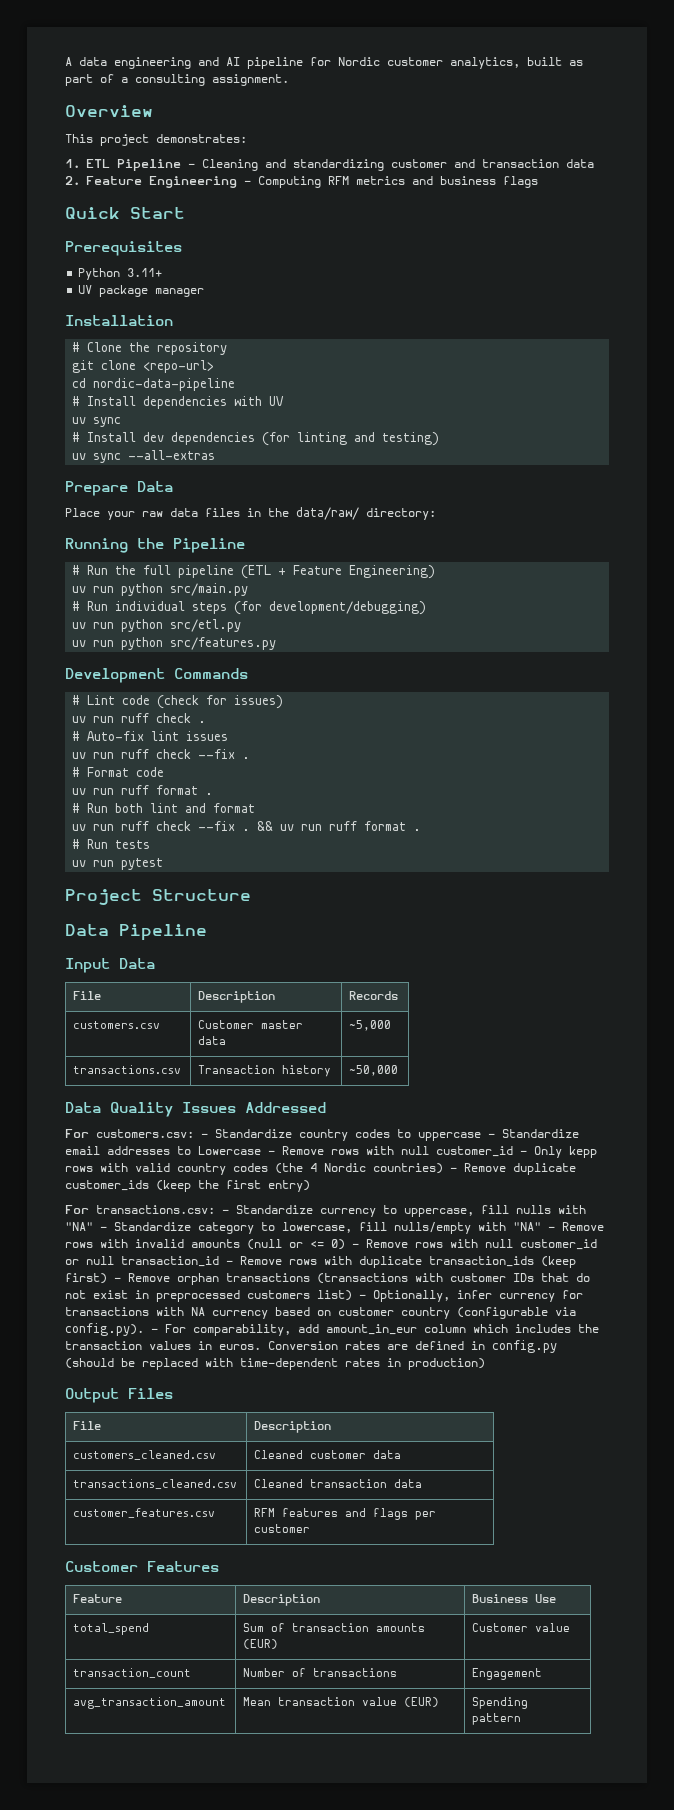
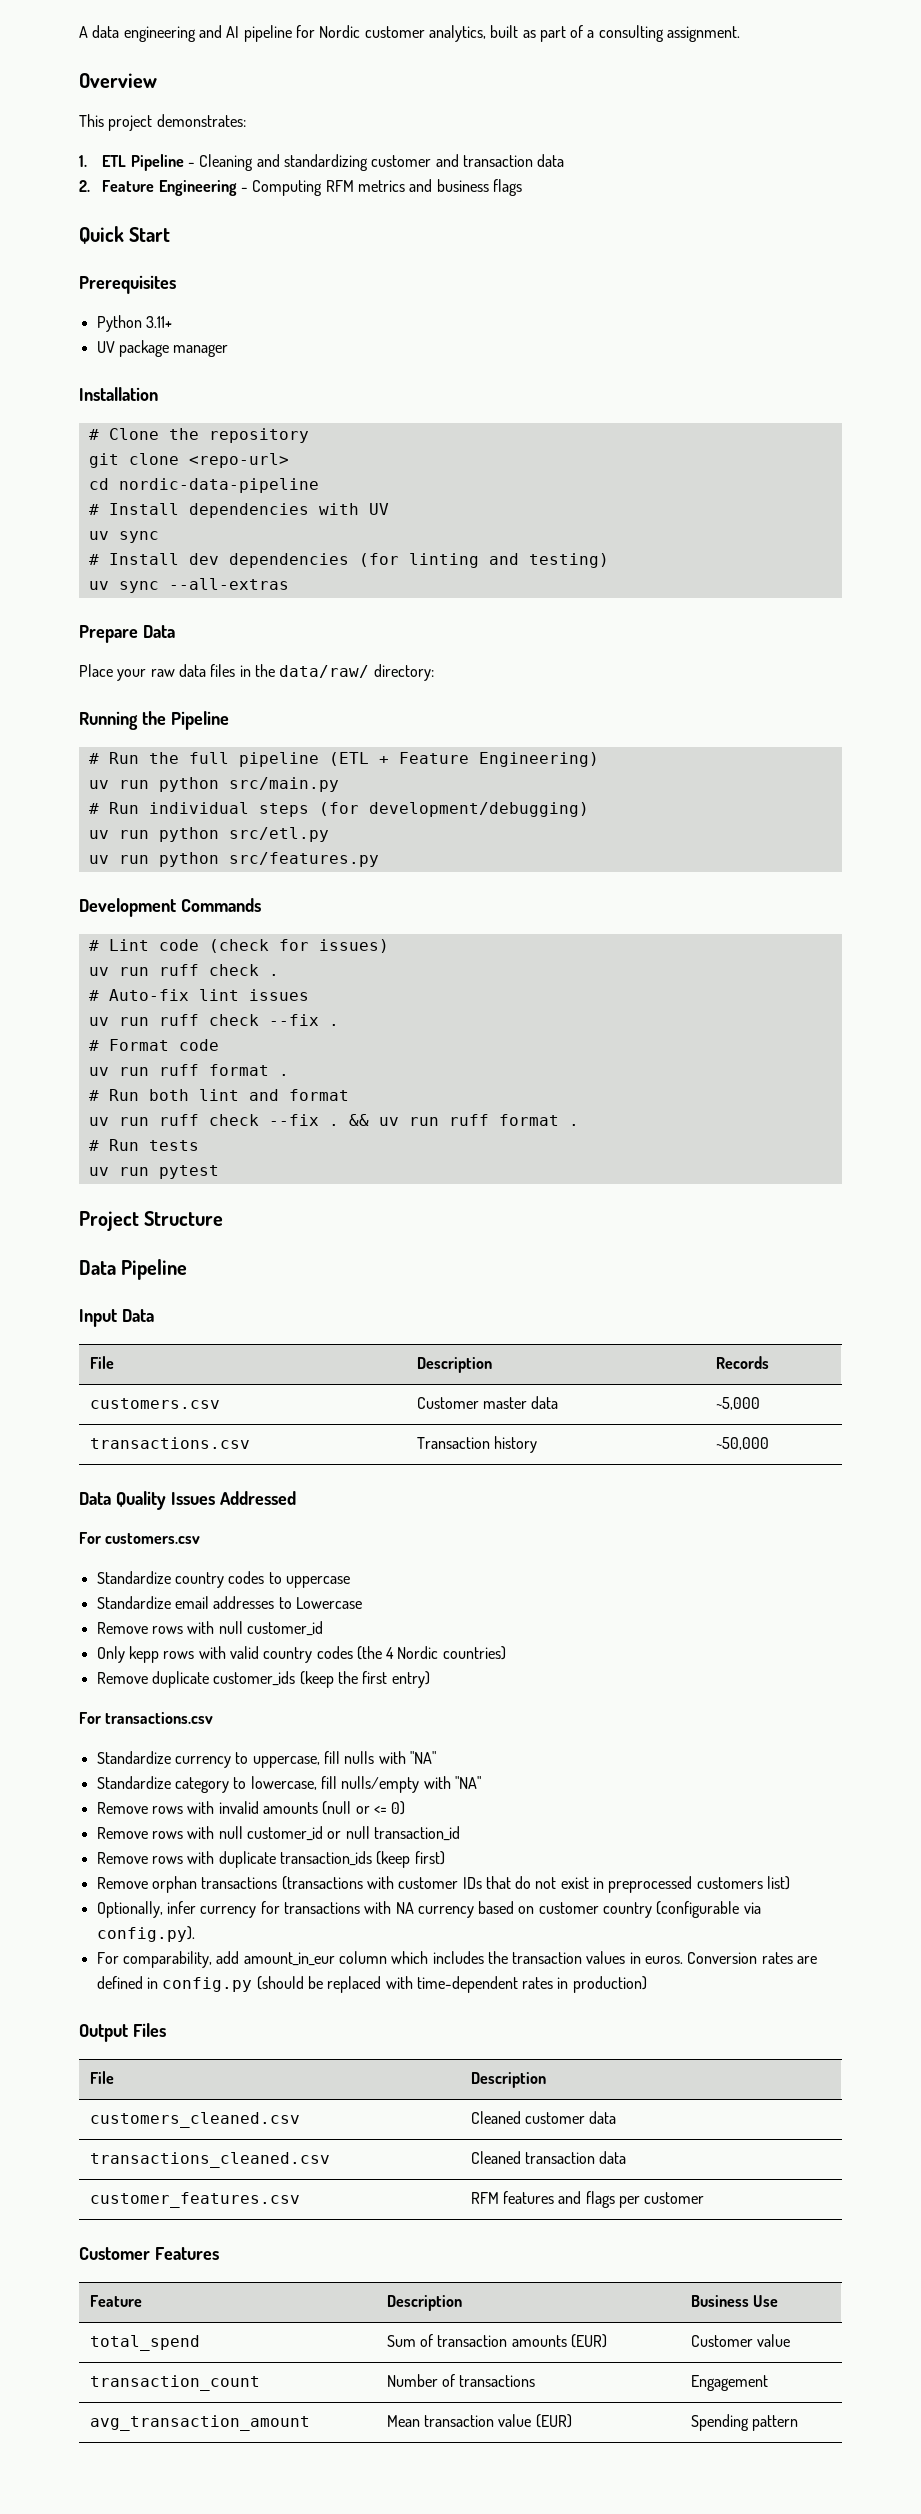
[96,1129,208,1138] customers.csv: - -> [105,1533,201,1544] customers.csv //
[488,1133,495,1138] - -> (350, 1582) //
[268,1146,527,1157] - Remove rows with null customer_id - -> [96,1621,323,1636] // Remove rows with null customer_id //
[450,1167,457,1172] - -> (506, 1653) //
[96,1205,229,1214] transactions.csv: - -> [105,1712,214,1724] transactions.csv //
[100,1226,107,1231] - -> (436, 1757) //
[548,1226,555,1231] - -> (481, 1782) //
[352,1243,359,1248] - -> (406, 1808) //
[226,1260,233,1265] - -> (460, 1833) //
[114,1277,121,1282] - -> (445, 1858) //
[359,1294,366,1299] - -> (791, 1883) //
[151,1328,158,1333] - -> (195, 1934) //

